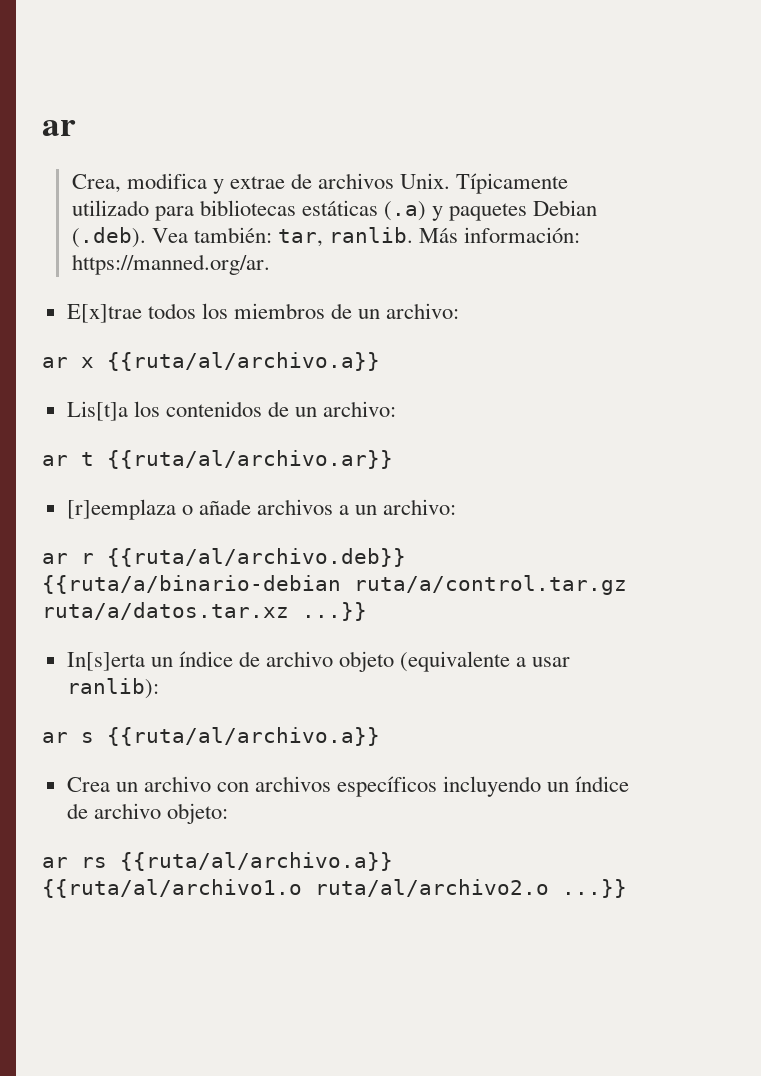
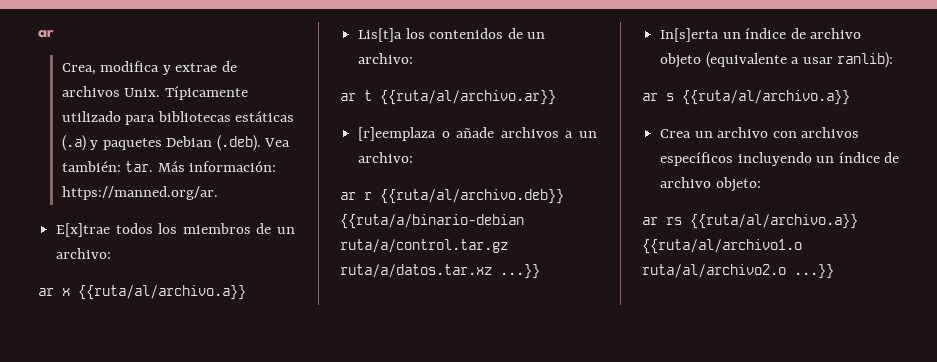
[277,227,414,247] tar, ranlib. -> [125,161,154,172] tar.

